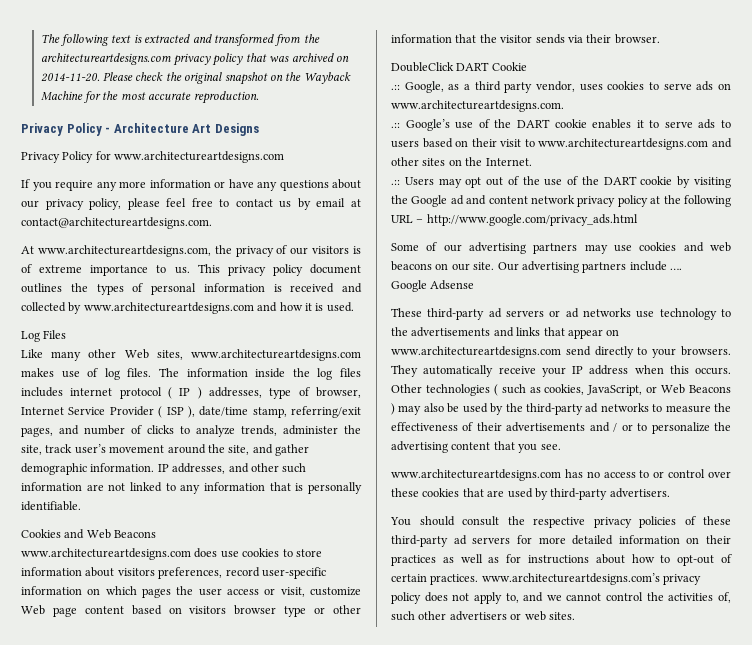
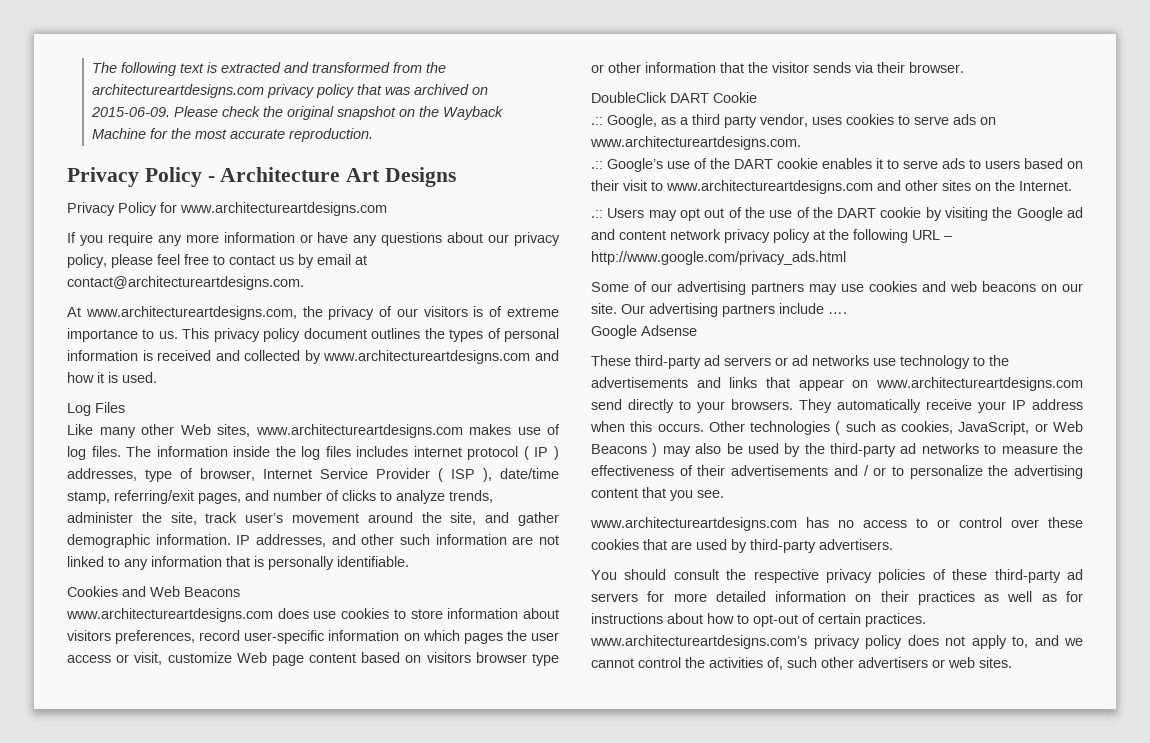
[40,73,100,82] 2014-11-20. -> [90,107,170,117] 2015-06-09.

